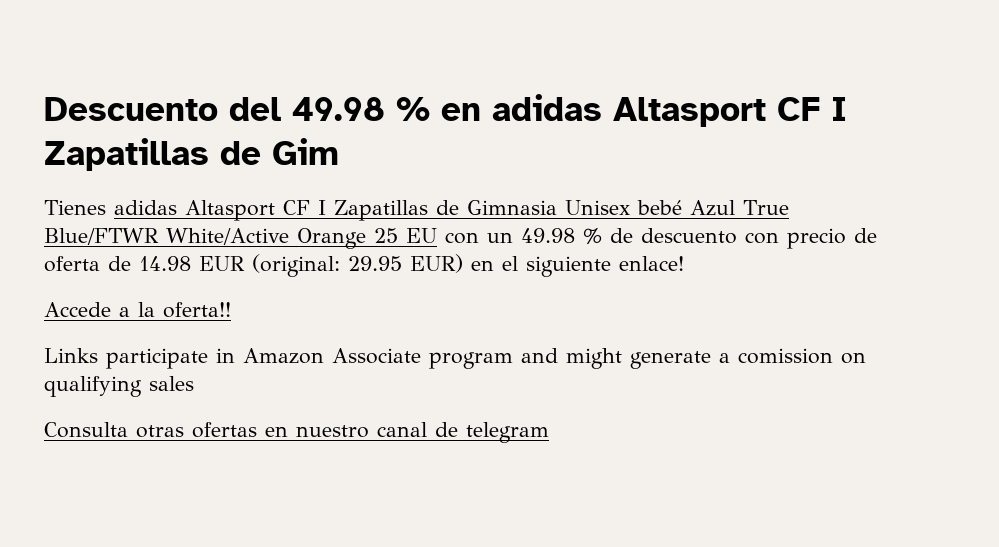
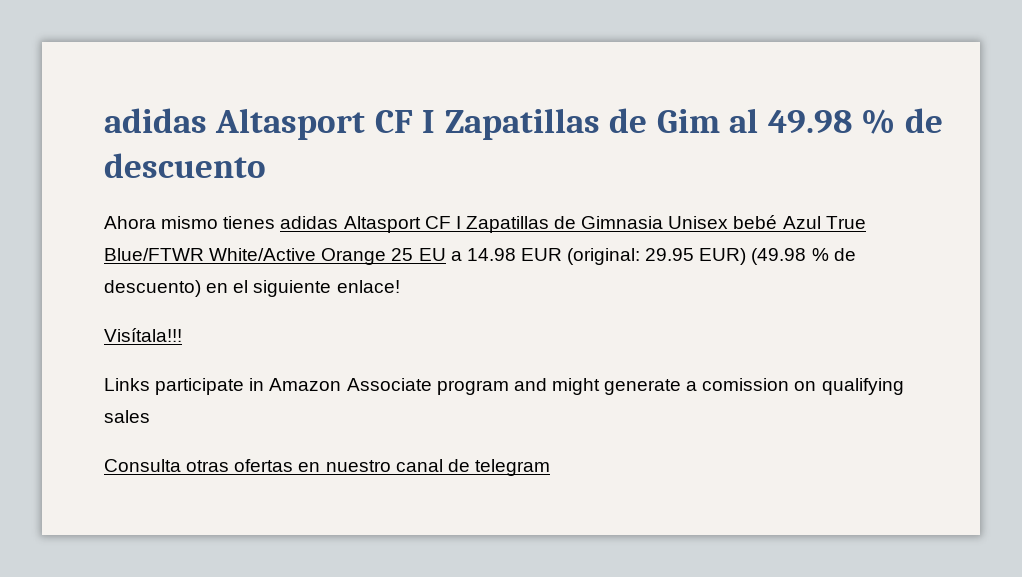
[44,97,481,121] Descuento del 49.98 % en -> (104, 120) none
[44,200,106,215] // Tienes -> [729,108,943,134] [104,153,266,178] [104,216,276,229] al 49.98 % de descuento // Ahora mismo tienes
[445,228,877,249] [44,256,131,272] con un 49.98 % de descuento con precio de oferta de -> [450,251,462,261] a
(463, 263) none -> [751,248,856,265] [104,280,201,297] (49.98 % de descuento)
[44,302,231,318] Accede a la oferta!! -> [104,328,182,342] Visítala!!!

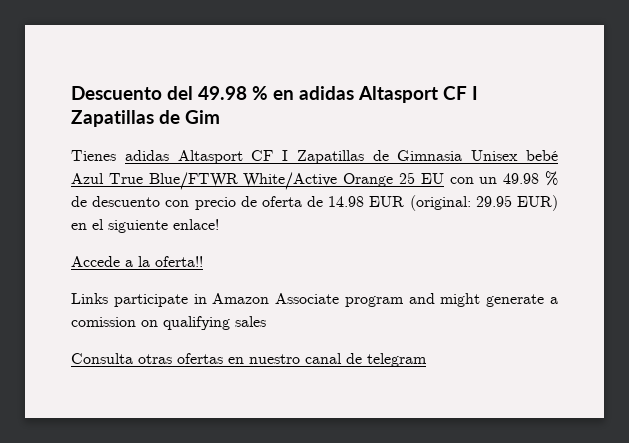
(104, 120) none -> [71,86,294,100] Descuento del 49.98 % en
[729,108,943,134] [104,153,266,178] [104,216,276,229] al 49.98 % de descuento // Ahora mismo tienes -> [71,150,116,161] // Tienes
[450,251,462,261] a -> [449,171,558,186] [71,196,324,210] con un 49.98 % de descuento con precio de oferta de
[751,248,856,265] [104,280,201,297] (49.98 % de descuento) -> (558, 203) none
[104,328,182,342] Visítala!!! -> [71,256,203,267] Accede a la oferta!!

